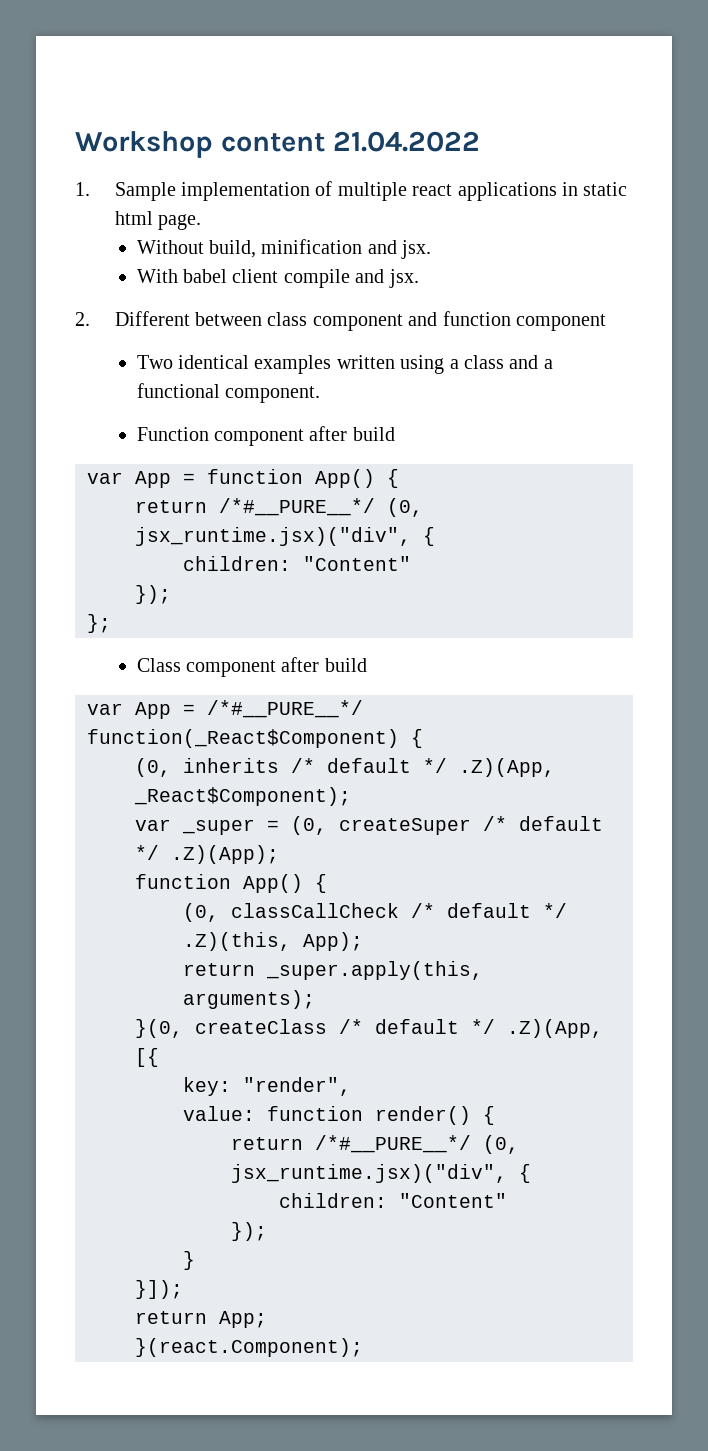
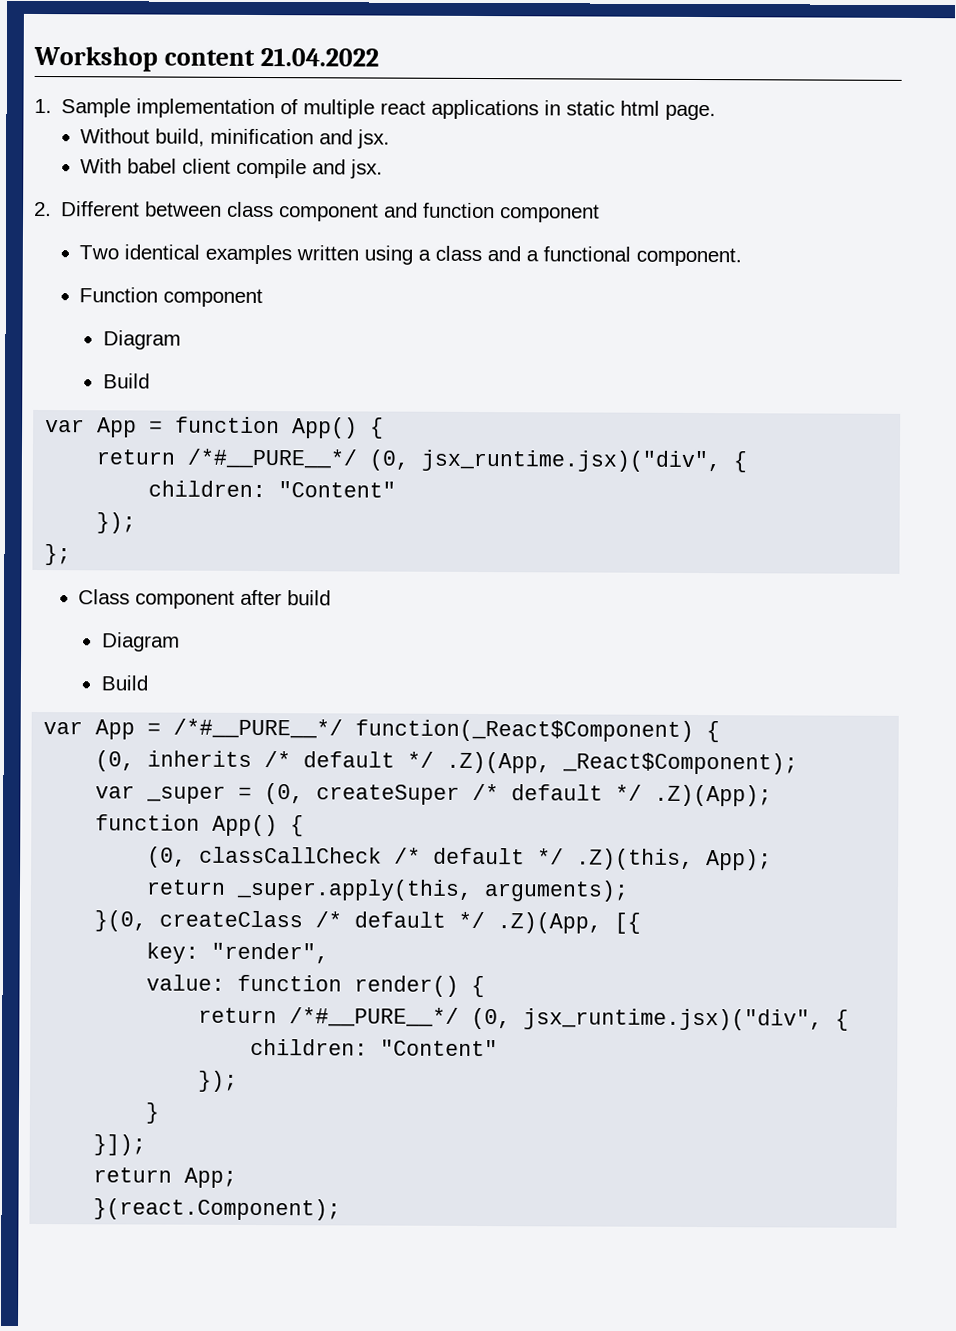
[309,426,395,441] after build -> [102,330,181,350] [102,373,150,389] // Diagram // Build
(367, 665) none -> [101,632,180,652] [100,675,148,691] // Diagram // Build

